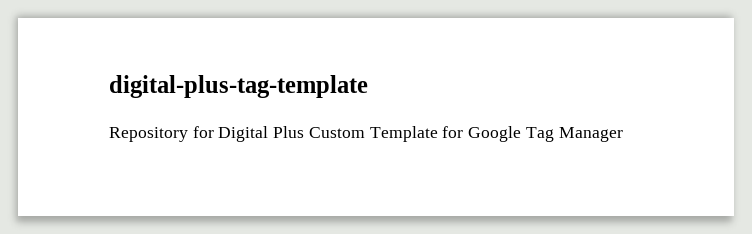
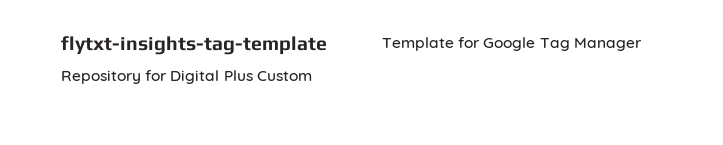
[109,75,368,98] digital-plus-tag-template -> [61,36,327,55] flytxt-insights-tag-template

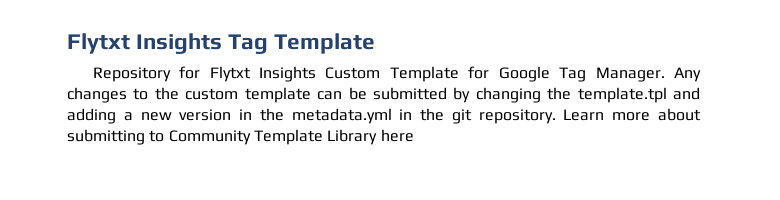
[61,36,327,55] flytxt-insights-tag-template -> [67,33,376,54] Flytxt Insights Tag Template
[170,70,253,84] Digital Plus -> [209,66,316,82] Flytxt Insights
[573,38,642,51] Manager -> [595,67,702,82] [67,87,701,103] [67,108,701,124] [67,129,414,145] Manager. Any changes to the custom template can be submitted by changing the template.tpl and adding a new version in the metadata.yml in the git repository. Learn more about submitting to Community Template Library here

